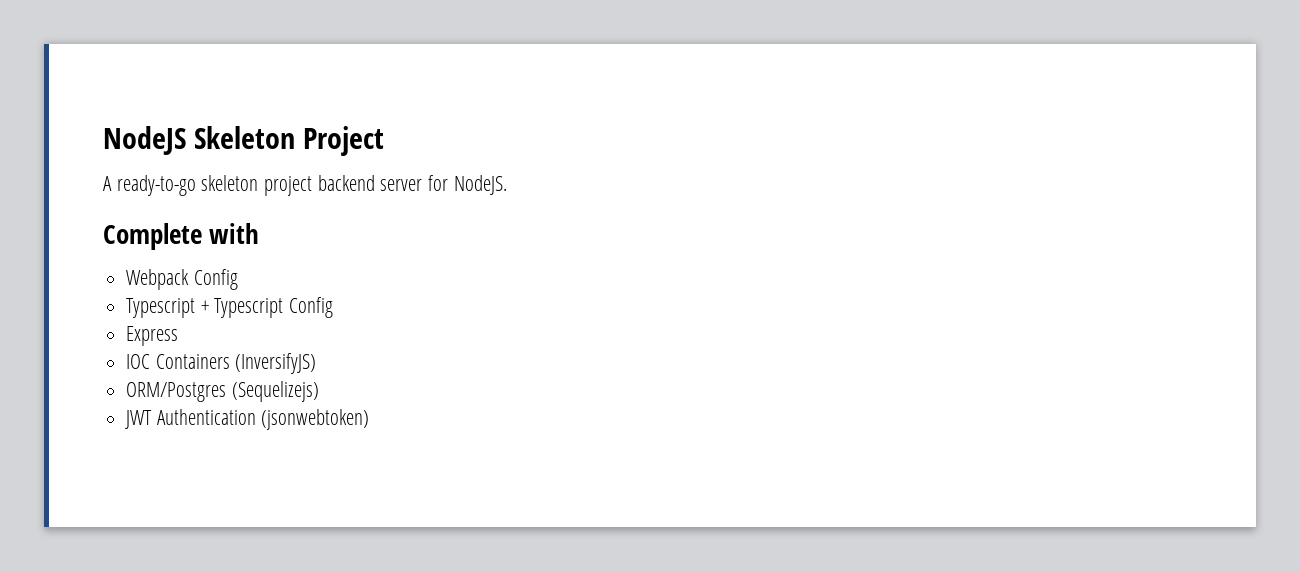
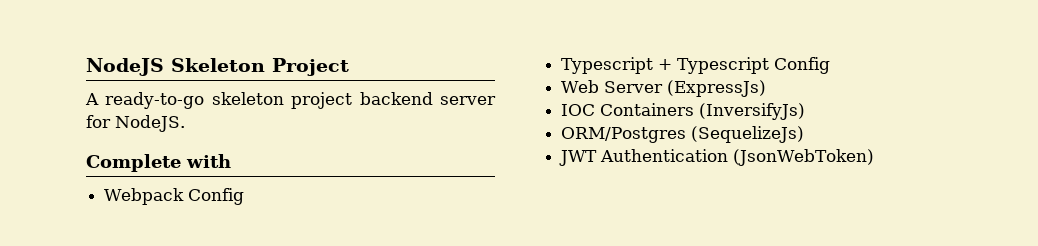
[126,326,179,346] Express -> [561,80,767,97] Web Server (ExpressJs)
[235,353,317,374] (InversifyJS) -> [699,103,806,120] (InversifyJs)
[231,381,319,402] (Sequelizejs) -> [691,126,805,143] (SequelizeJs)
[261,409,370,430] (jsonwebtoken) -> [733,149,875,166] (JsonWebToken)

